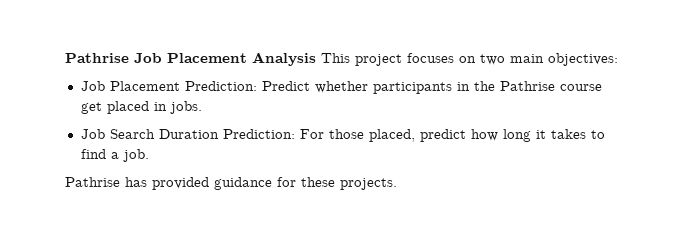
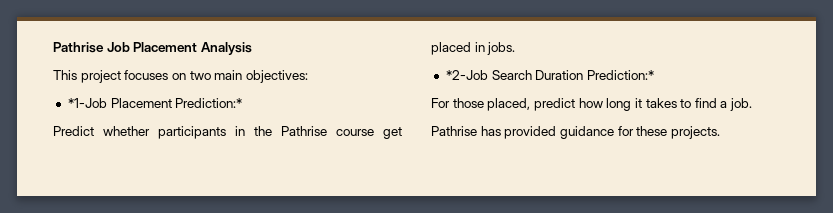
(316, 59) none -> (252, 48) //
[80,81,257,91] Job Placement Prediction: -> [67,98,243,108] *1-Job Placement Prediction:* //
[80,129,105,139] Job -> [445,70,488,80] *2-Job
[222,129,295,139] Prediction: -> [586,70,654,80] Prediction:* //

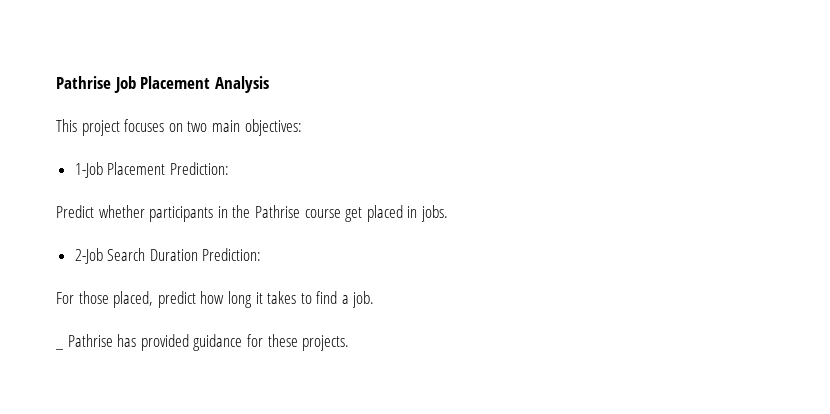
[67,98,243,108] *1-Job Placement Prediction:* -> [74,162,229,178] 1-Job Placement Prediction:
[445,70,488,80] *2-Job -> [74,248,103,264] 2-Job
[586,70,654,80] Prediction:* -> [202,248,262,261] Prediction:
(753, 104) none -> [55,347,64,350] _

